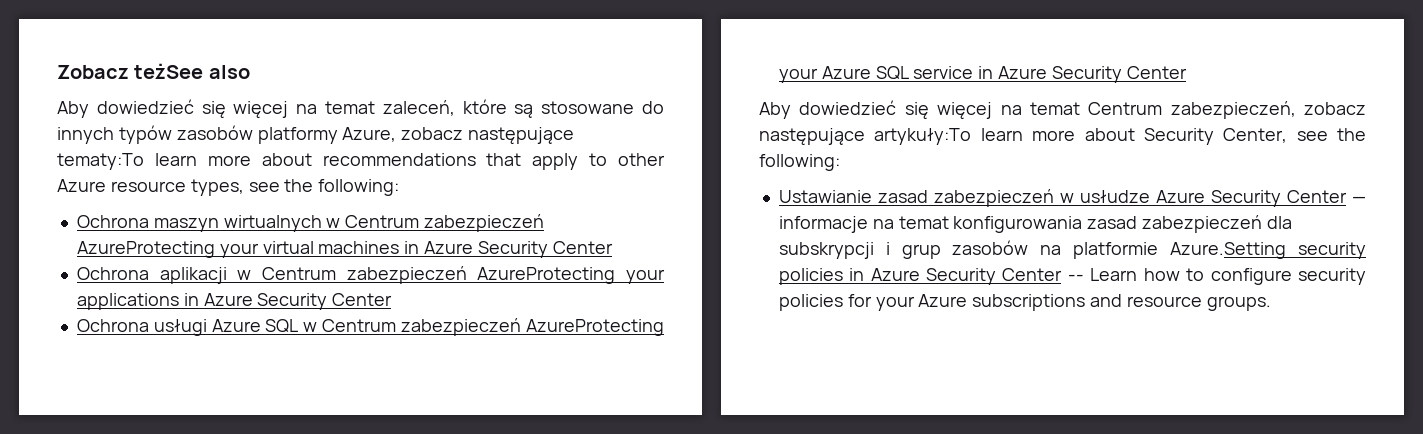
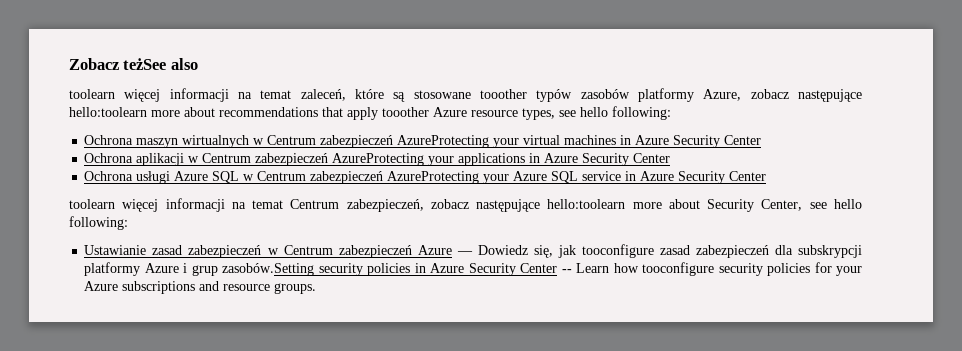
[57,99,289,119] Aby dowiedzieć się więcej -> [69,88,229,102] toolearn więcej informacji
[642,101,664,114] [57,127,114,144] do innych -> [479,89,527,99] tooother
[57,153,197,170] tematy:To learn -> [69,107,147,117] hello:toolearn
[589,153,665,166] to other -> [382,107,429,117] tooother
[284,179,314,192] the -> [580,107,608,117] hello
[759,100,993,120] Aby dowiedzieć się więcej -> [69,198,225,212] toolearn więcej informacji
[874,128,1023,145] artykuły:To learn -> [547,199,626,209] hello:toolearn
[1337,128,1366,141] the -> [833,199,862,209] hello
[1079,190,1366,207] [778,215,1292,233] [778,240,1287,259] usłudze Azure Security Center — informacje na temat konfigurowania zasad zabezpieczeń dla subskrypcji i grup zasobów na platformie Azure.Setting -> [283,244,862,258] [84,262,315,276] Centrum zabezpieczeń Azure — Dowiedz się, jak tooconfigure zasad zabezpieczeń dla subskrypcji platformy Azure i grup zasobów.Setting
[1186,268,1292,285] to configure -> [642,262,715,276] tooconfigure

